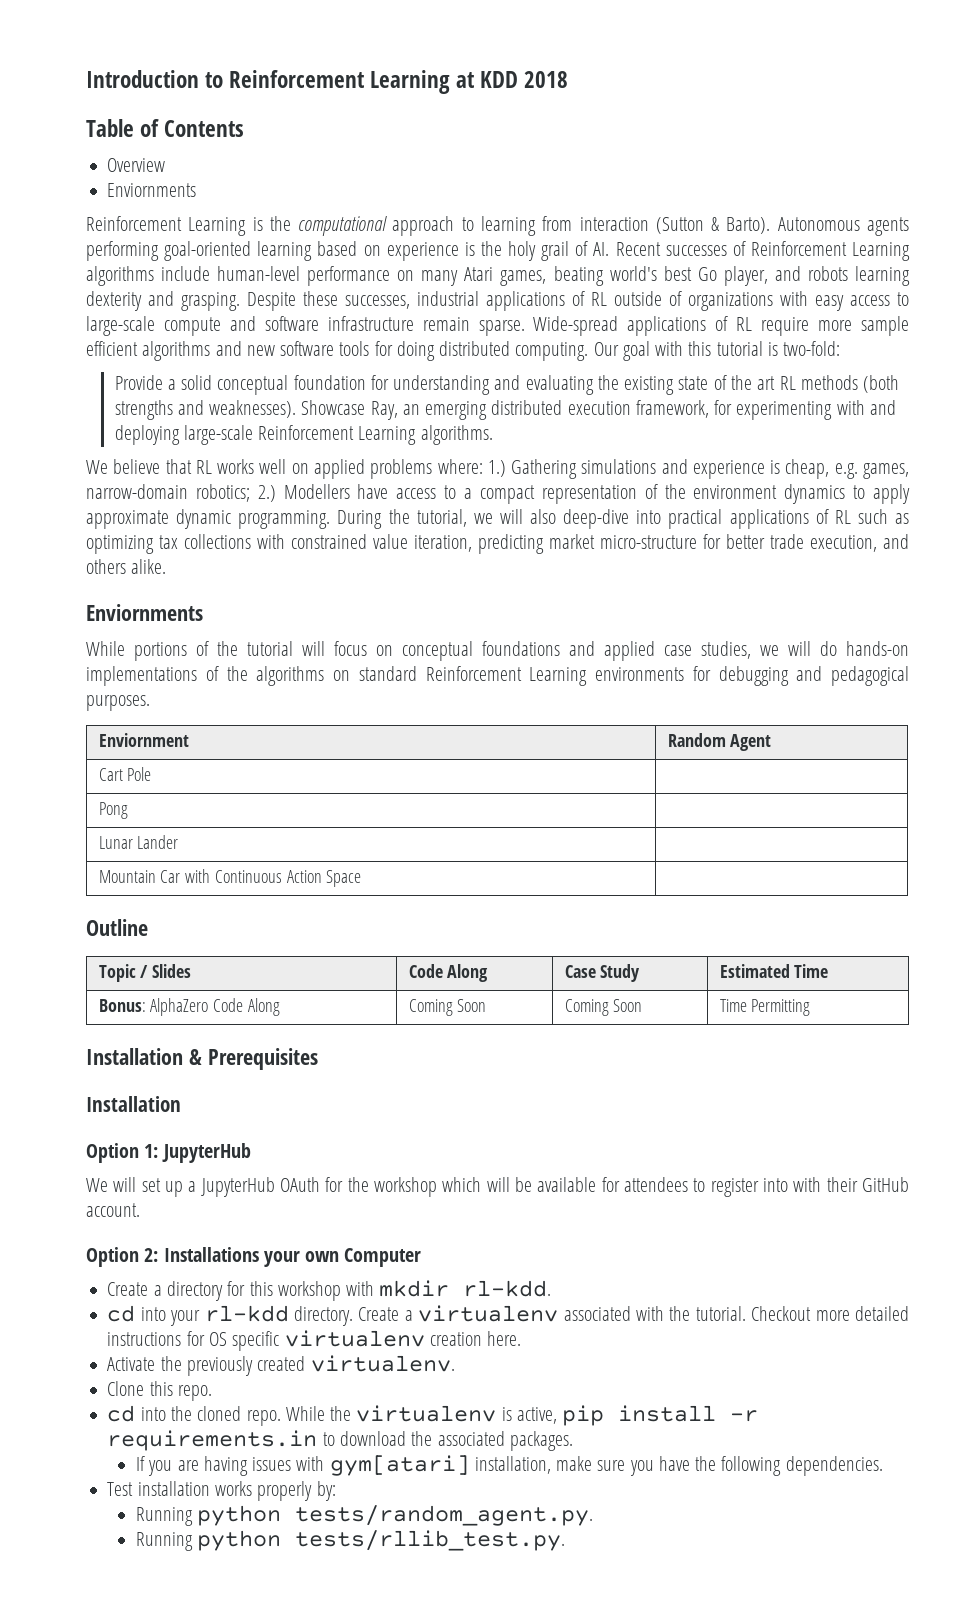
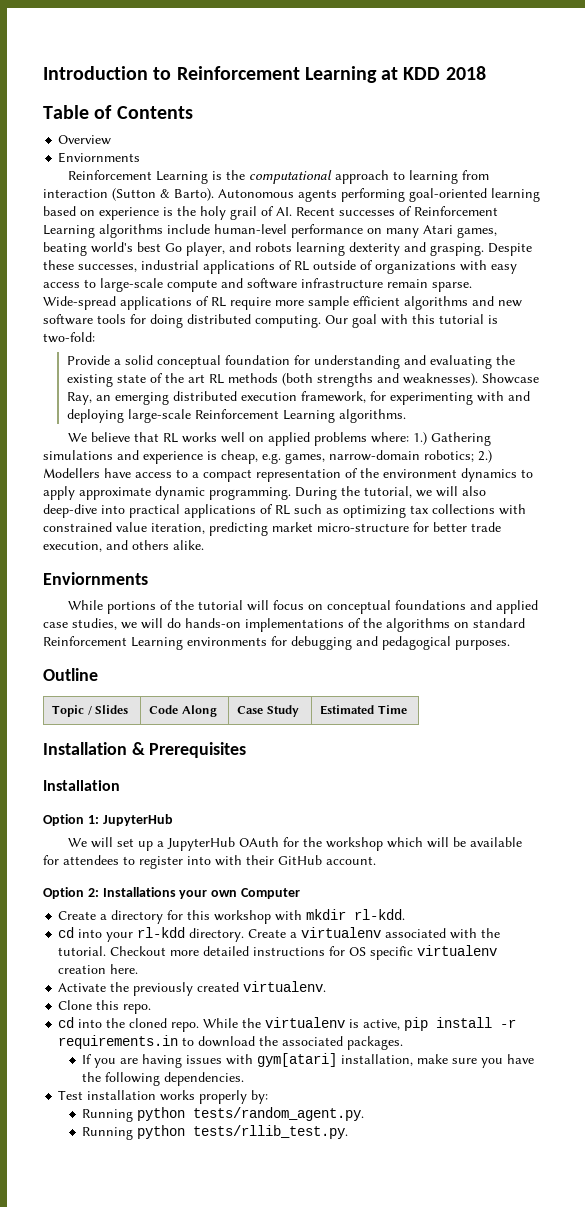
[98,733,189,747] [667,733,772,751] [98,767,152,781] [98,802,128,819] [98,835,179,849] [98,869,362,887] // Enviornment | Random Agent // Cart Pole | // Pong | // Lunar Lander | // Mountain Car with Continuous Action Space | -> (510, 645) none
[98,998,280,1016] [408,999,487,1016] [564,999,643,1016] [719,999,811,1016] // Bonus: AlphaZero Code Along | Coming Soon | Coming Soon | Time Permitting -> (407, 709) none

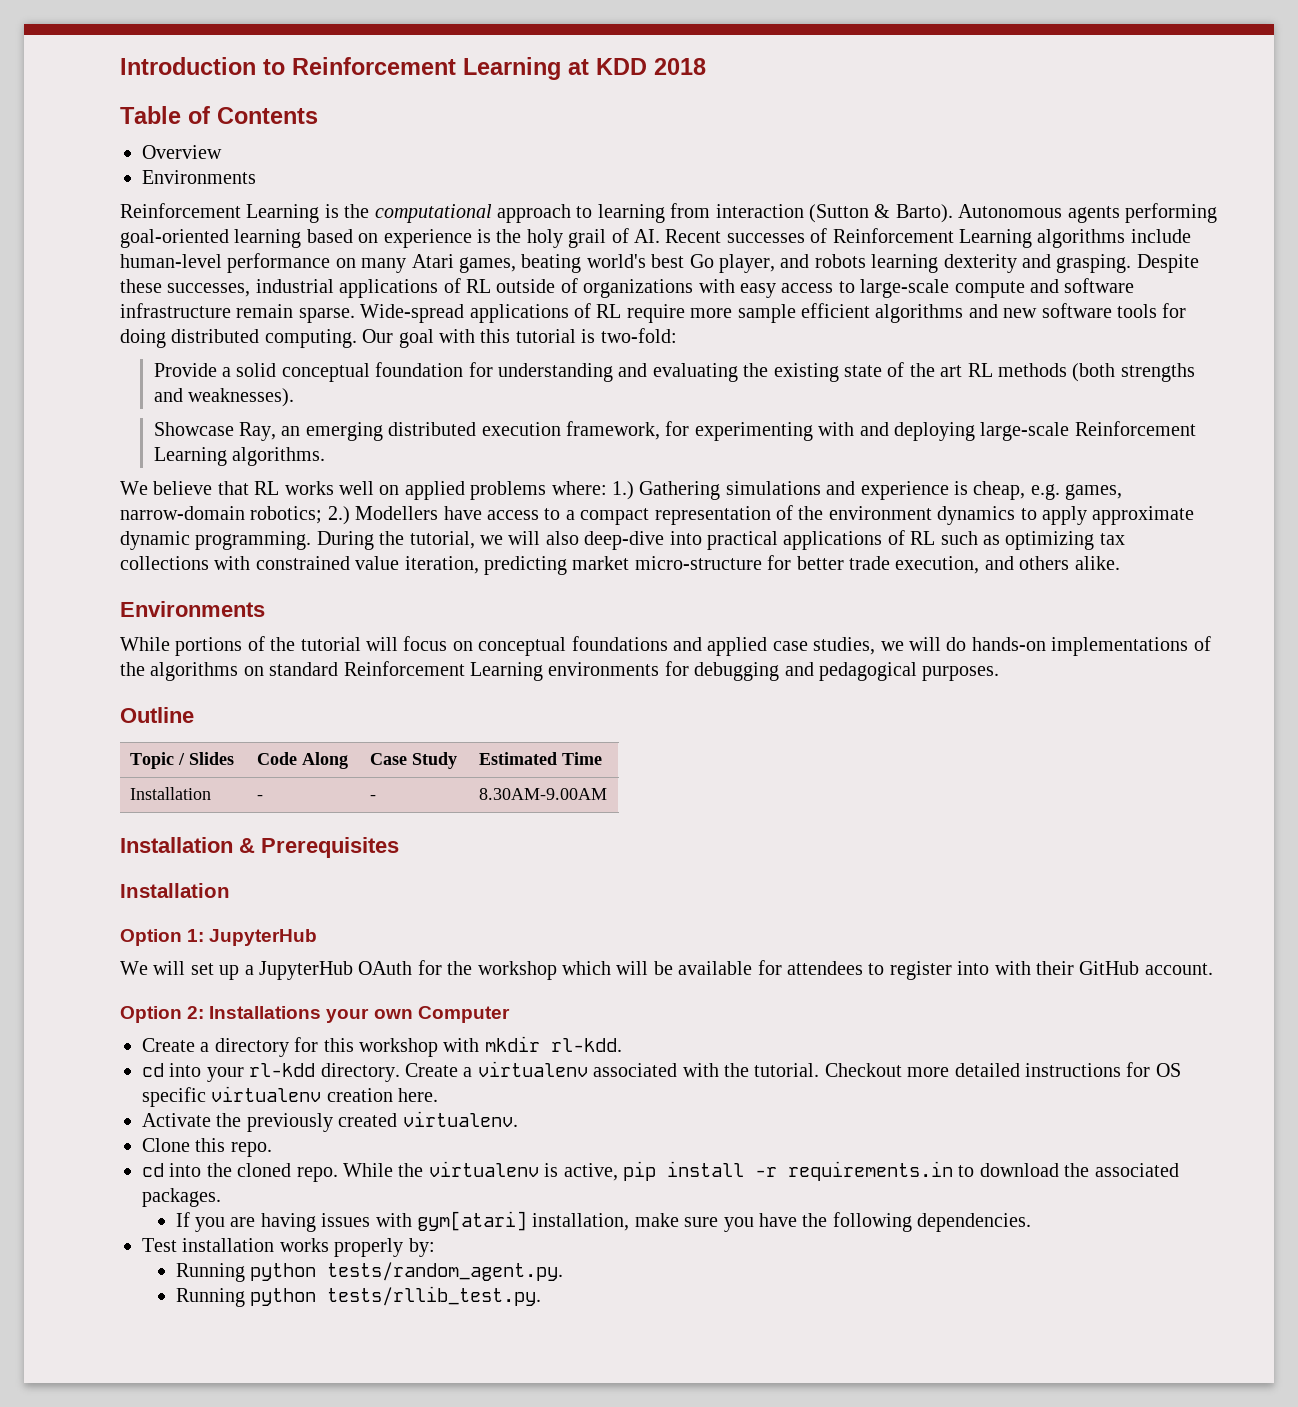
[58,152,141,163] Enviornments -> [142,170,256,184] Environments
(478, 379) none -> (295, 397) //
[43,572,148,585] Enviornments -> [120,601,265,617] Environments
(407, 709) none -> [129,787,211,800] [256,795,263,800] [369,795,376,800] [478,788,607,800] // Installation | - | - | 8.30AM-9.00AM

